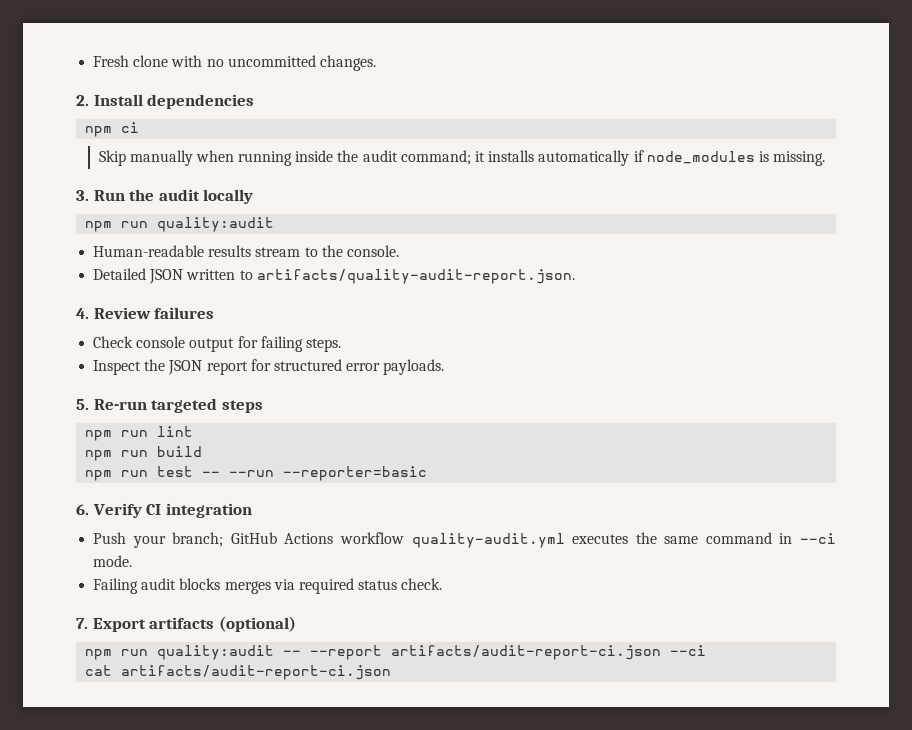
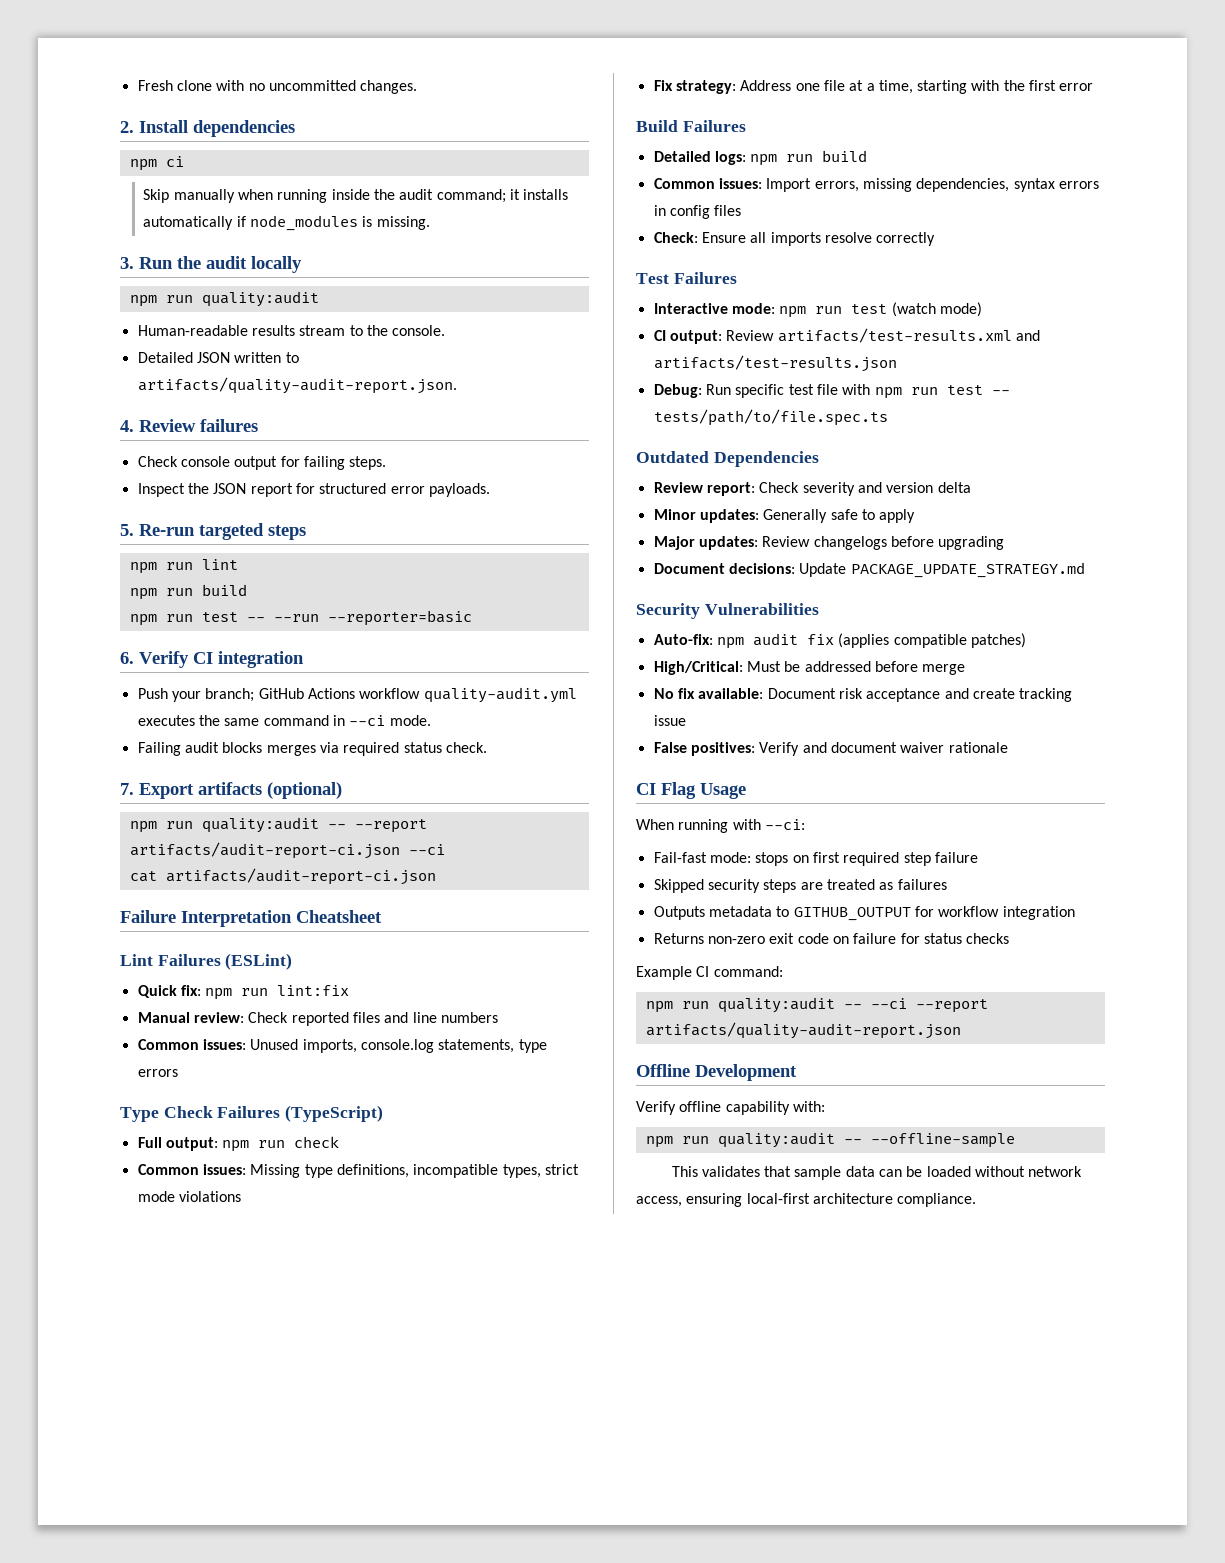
(392, 672) none -> [120,910,382,927] [120,953,293,970] [137,985,350,1000] [137,1012,498,1026] [137,1039,547,1053] [137,1069,178,1077] [120,1105,384,1122] [137,1136,340,1152] [137,1164,579,1178] [137,1191,241,1202] [653,80,1094,94] [636,120,746,132] [653,150,868,166] [653,178,1099,192] [653,205,742,219] [653,232,936,246] [636,272,737,284] [653,302,982,318] [653,328,1040,344] [653,355,897,372] [653,384,1010,399] [653,409,888,426] [636,451,819,467] [653,482,971,496] [653,509,916,523] [653,536,1005,550] [653,562,1085,578] [636,603,819,619] [653,633,1026,649] [653,661,966,675] [653,688,1073,702] [653,715,686,726] [653,742,1008,756] [636,782,746,799] [636,819,805,833] [653,852,978,866] [653,879,947,893] [653,906,1075,921] [653,933,1010,944] [636,966,783,980] [645,997,988,1013] [645,1022,961,1039] [636,1064,797,1081] [636,1101,825,1115] [645,1132,1015,1148] [671,1166,1083,1180] [636,1193,977,1207] // Failure Interpretation Cheatsheet // Lint Failures (ESLint) // Quick fix: npm run lint:fix // Manual review: Check reported files and line numbers // Common issues: Unused imports, console.log statements, type errors // Type Check Failures (TypeScript) // Full output: npm run check // Common issues: Missing type definitions, incompatible types, strict mode violations // Fix strategy: Address one file at a time, starting with the first error // Build Failures // Detailed logs: npm run build // Common issues: Import errors, missing dependencies, syntax errors in config files // Check: Ensure all imports resolve correctly // Test Failures // Interactive mode: npm run test (watch mode) // CI output: Review artifacts/test-results.xml and artifacts/test-results.json // Debug: Run specific test file with npm run test -- tests/path/to/file.spec.ts // Outdated Dependencies // Review report: Check severity and version delta // Minor updates: Generally safe to apply // Major updates: Review changelogs before upgrading // Document decisions: Update PACKAGE_UPDATE_STRATEGY.md // Security Vulnerabilities // Auto-fix: npm audit fix (applies compatible patches) // High/Critical: Must be addressed before merge // No fix available: Document risk acceptance and create tracking issue // False positives: Verify and document waiver rationale // CI Flag Usage // When running with --ci: // Fail-fast mode: stops on first required step failure // Skipped security steps are treated as failures // Outputs metadata to GITHUB_OUTPUT for workflow integration // Returns non-zero exit code on failure for status checks // Example CI command: // npm run quality:audit -- --ci --report artifacts/quality-audit-report.json // Offline Development // Verify offline capability with: // npm run quality:audit -- --offline-sample // This validates that sample data can be loaded without network access, ensuring local-first architecture compliance.

